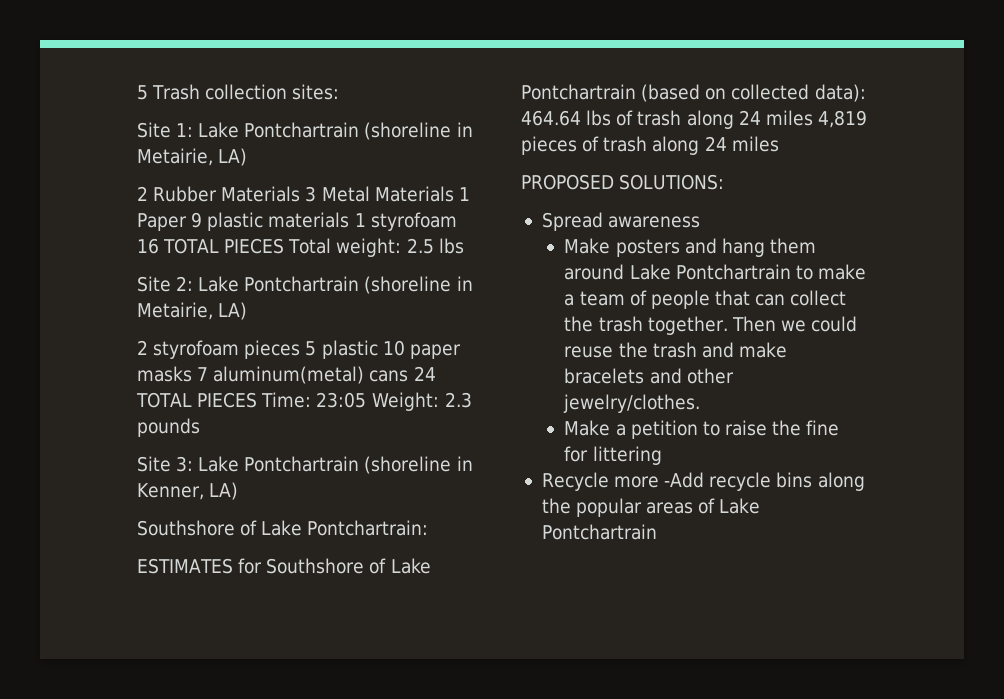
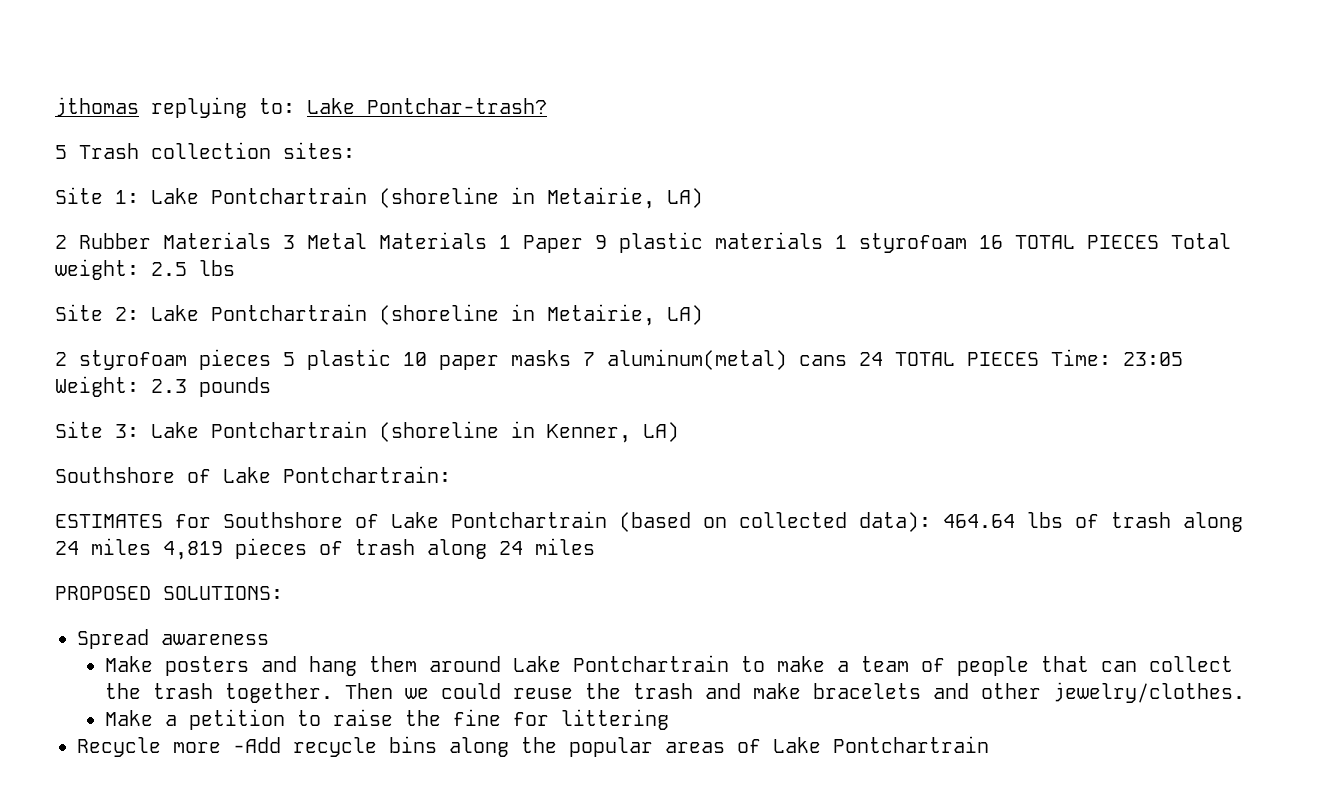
(137, 92) none -> [55,97,547,118] jthomas replying to: Lake Pontchar-trash? //

